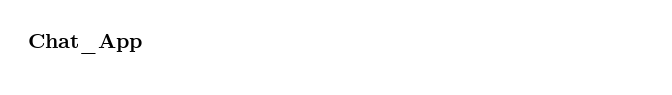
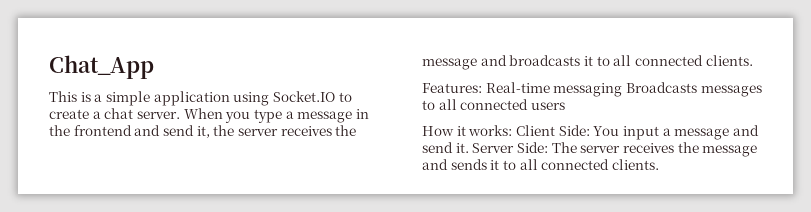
(142, 43) none -> [49,91,352,106] [49,108,369,123] [49,125,357,138] [422,55,753,70] [422,82,762,97] [422,99,565,110] [422,125,759,140] [422,142,758,157] [422,159,659,170] // This is a simple application using Socket.IO to create a chat server. When you type a message in the frontend and send it, the server receives the message and broadcasts it to all connected clients. // Features: Real-time messaging Broadcasts messages to all connected users // How it works: Client Side: You input a message and send it. Server Side: The server receives the message and sends it to all connected clients.

